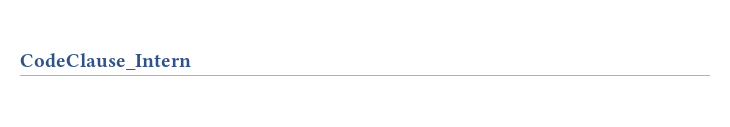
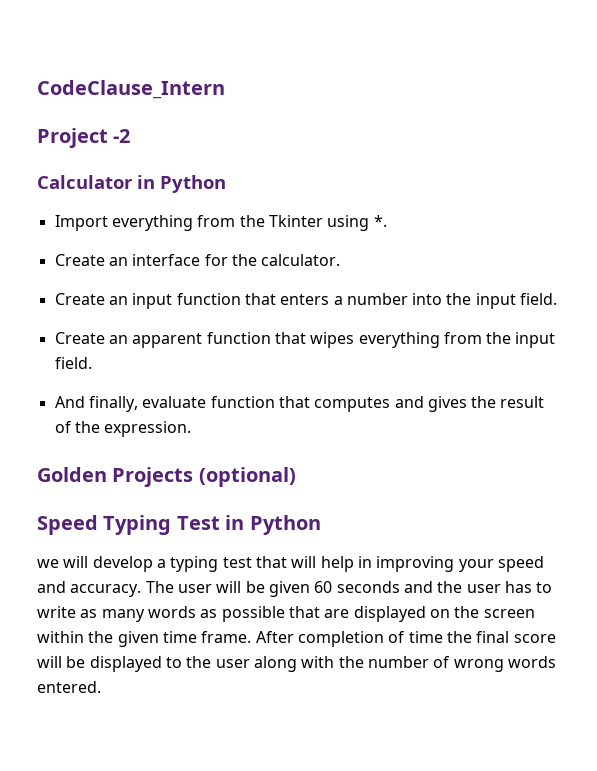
(191, 61) none -> [37,128,131,148] [37,175,226,193] [54,215,387,231] [54,254,341,266] [54,293,558,309] [54,332,556,348] [54,357,92,369] [54,396,545,412] [54,421,192,437] [37,467,296,487] [37,515,321,535] [37,556,544,572] [37,581,553,597] [37,606,535,622] [37,631,556,647] [37,656,556,672] [37,681,101,693] // Project -2 // Calculator in Python // Import everything from the Tkinter using *. // Create an interface for the calculator. // Create an input function that enters a number into the input field. // Create an apparent function that wipes everything from the input field. // And finally, evaluate function that computes and gives the result of the expression. // Golden Projects (optional) // Speed Typing Test in Python // we will develop a typing test that will help in improving your speed and accuracy. The user will be given 60 seconds and the user has to write as many words as possible that are displayed on the screen within the given time frame. After completion of time the final score will be displayed to the user along with the number of wrong words entered.

